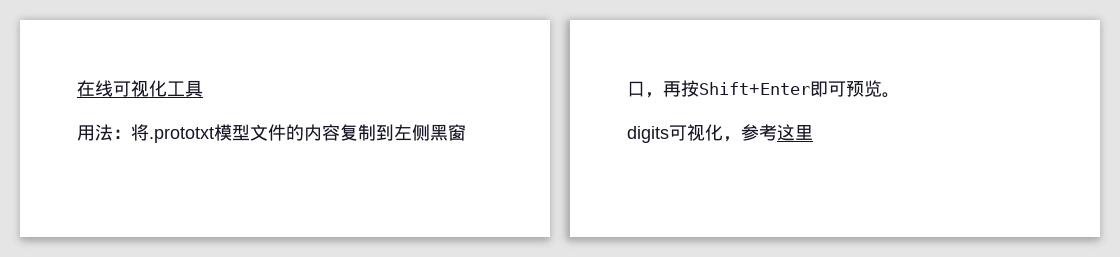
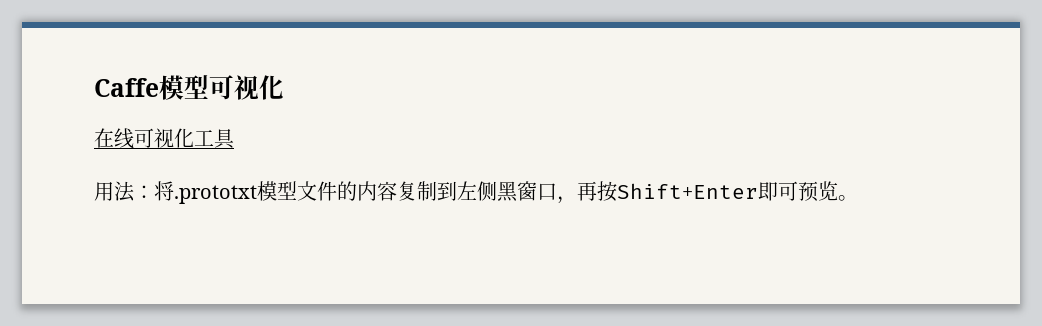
(77, 88) none -> [94,75,284,100] Caffe模型可视化 //
[627,124,813,143] // digits可视化，参考这里 -> (858, 198) none

